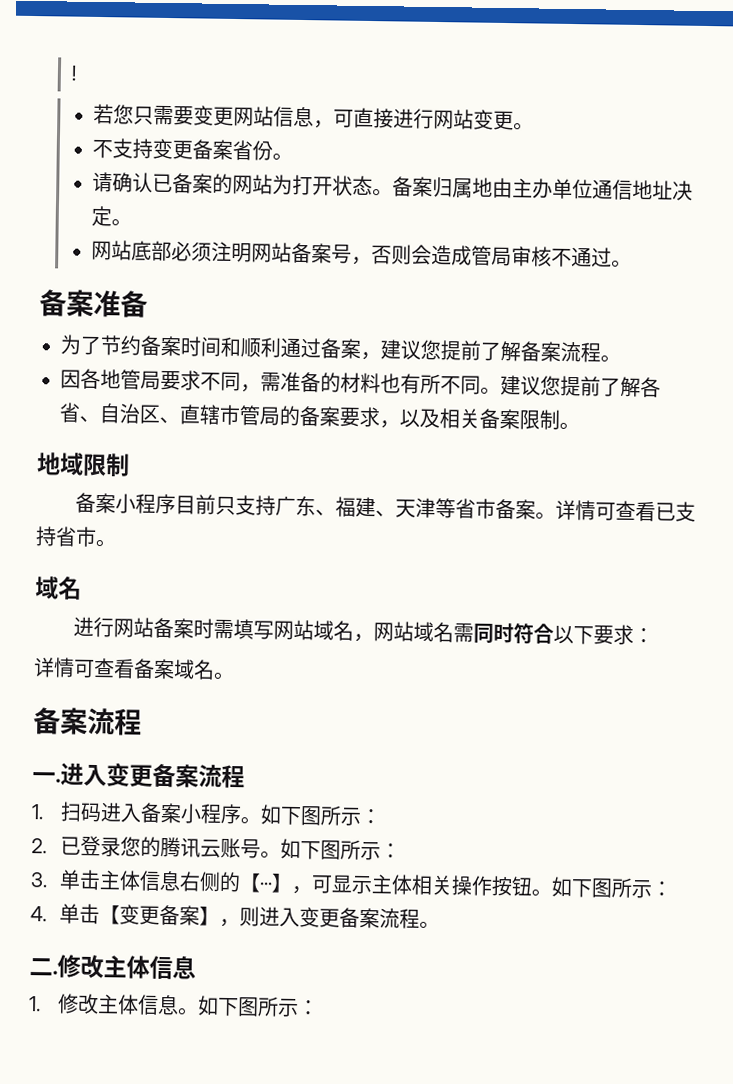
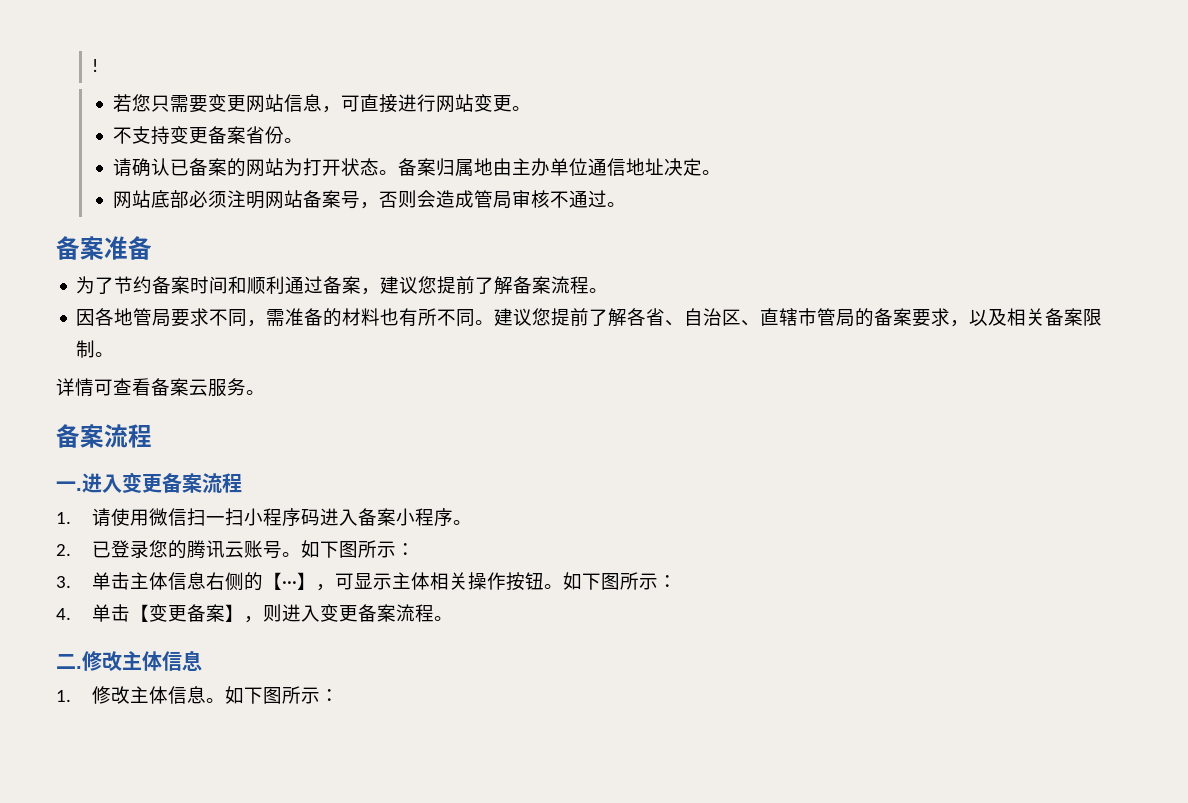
[36,452,130,477] [75,492,697,522] [35,526,117,548] [35,576,82,600] [73,616,655,645] // 地域限制 // 备案小程序目前只支持广东、福建、天津等省市备案。详情可查看已支持省市。 // 域名 // 进行网站备案时需填写网站域名，网站域名需同时符合以下要求： -> (115, 354) none
[173,659,215,680] 域名 -> [189,378,246,397] 云服务
[60,801,83,822] 扫 -> [92,508,302,527] 请使用微信扫一扫小程序
[260,804,383,826] 如下图所示： -> (473, 522) none

